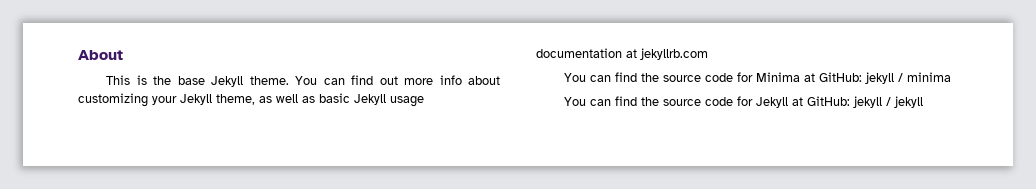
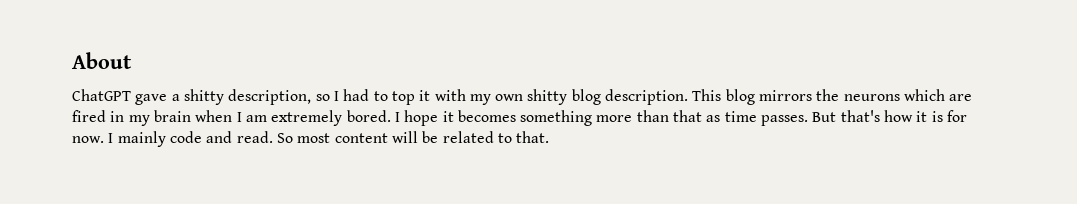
[106,75,500,87] [78,93,424,107] [536,48,708,60] [564,72,952,84] [564,96,924,108] This is the base Jekyll theme. You can find out more info about customizing your Jekyll theme, as well as basic Jekyll usage documentation at jekyllrb.com // You can find the source code for Minima at GitHub: jekyll / minima // You can find the source code for Jekyll at GitHub: jekyll / jekyll -> [72,89,973,105] [72,110,968,126] [72,131,550,147] ChatGPT gave a shitty description, so I had to top it with my own shitty blog description. This blog mirrors the neurons which are fired in my brain when I am extremely bored. I hope it becomes something more than that as time passes. But that's how it is for now. I mainly code and read. So most content will be related to that.

